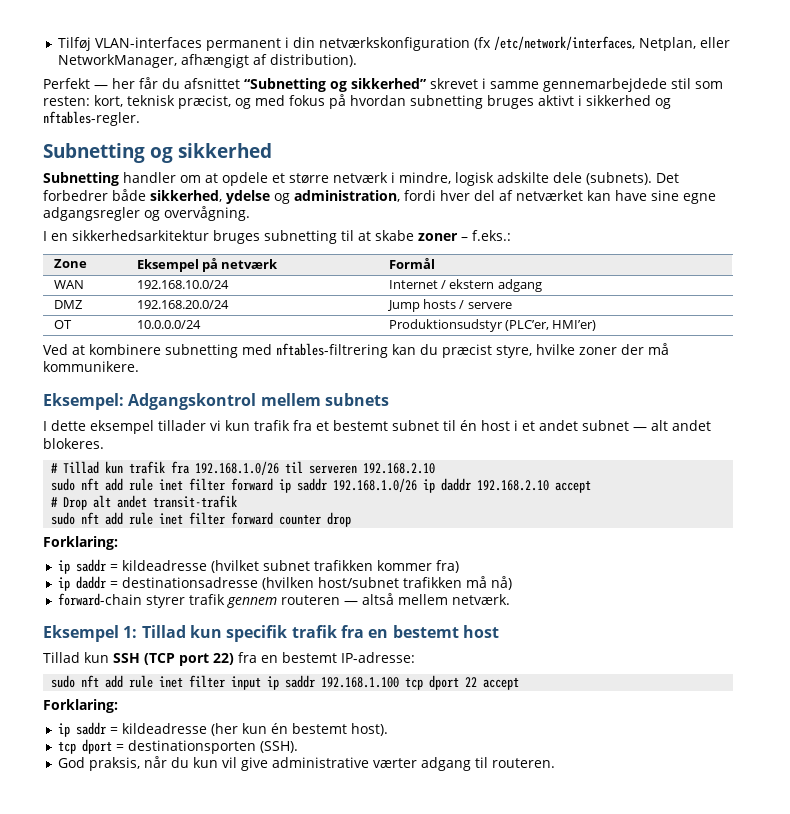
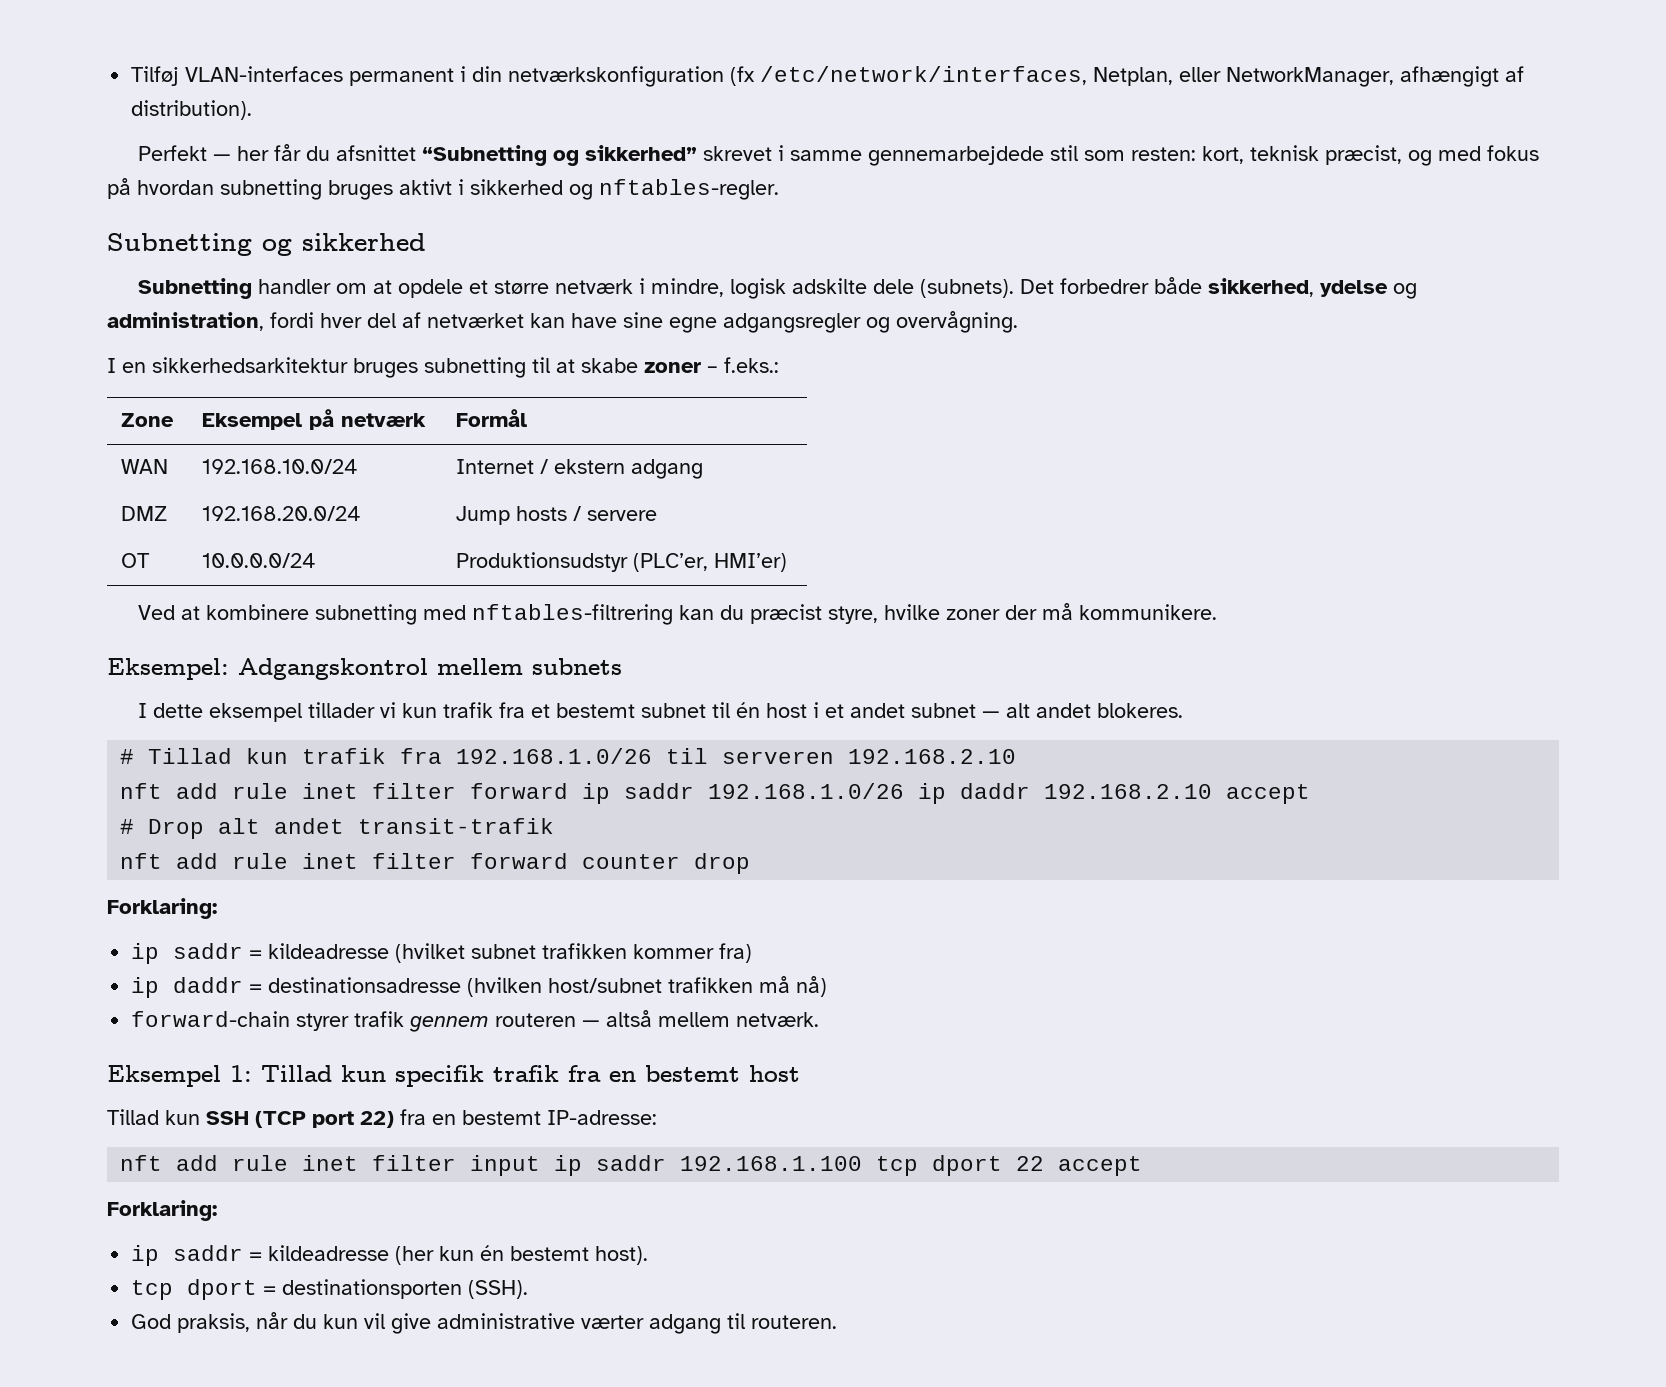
[51,478,76,491] sudo -> (1017, 756) none
[51,512,76,525] sudo -> (555, 826) none
[51,675,76,688] sudo -> (657, 1117) none

